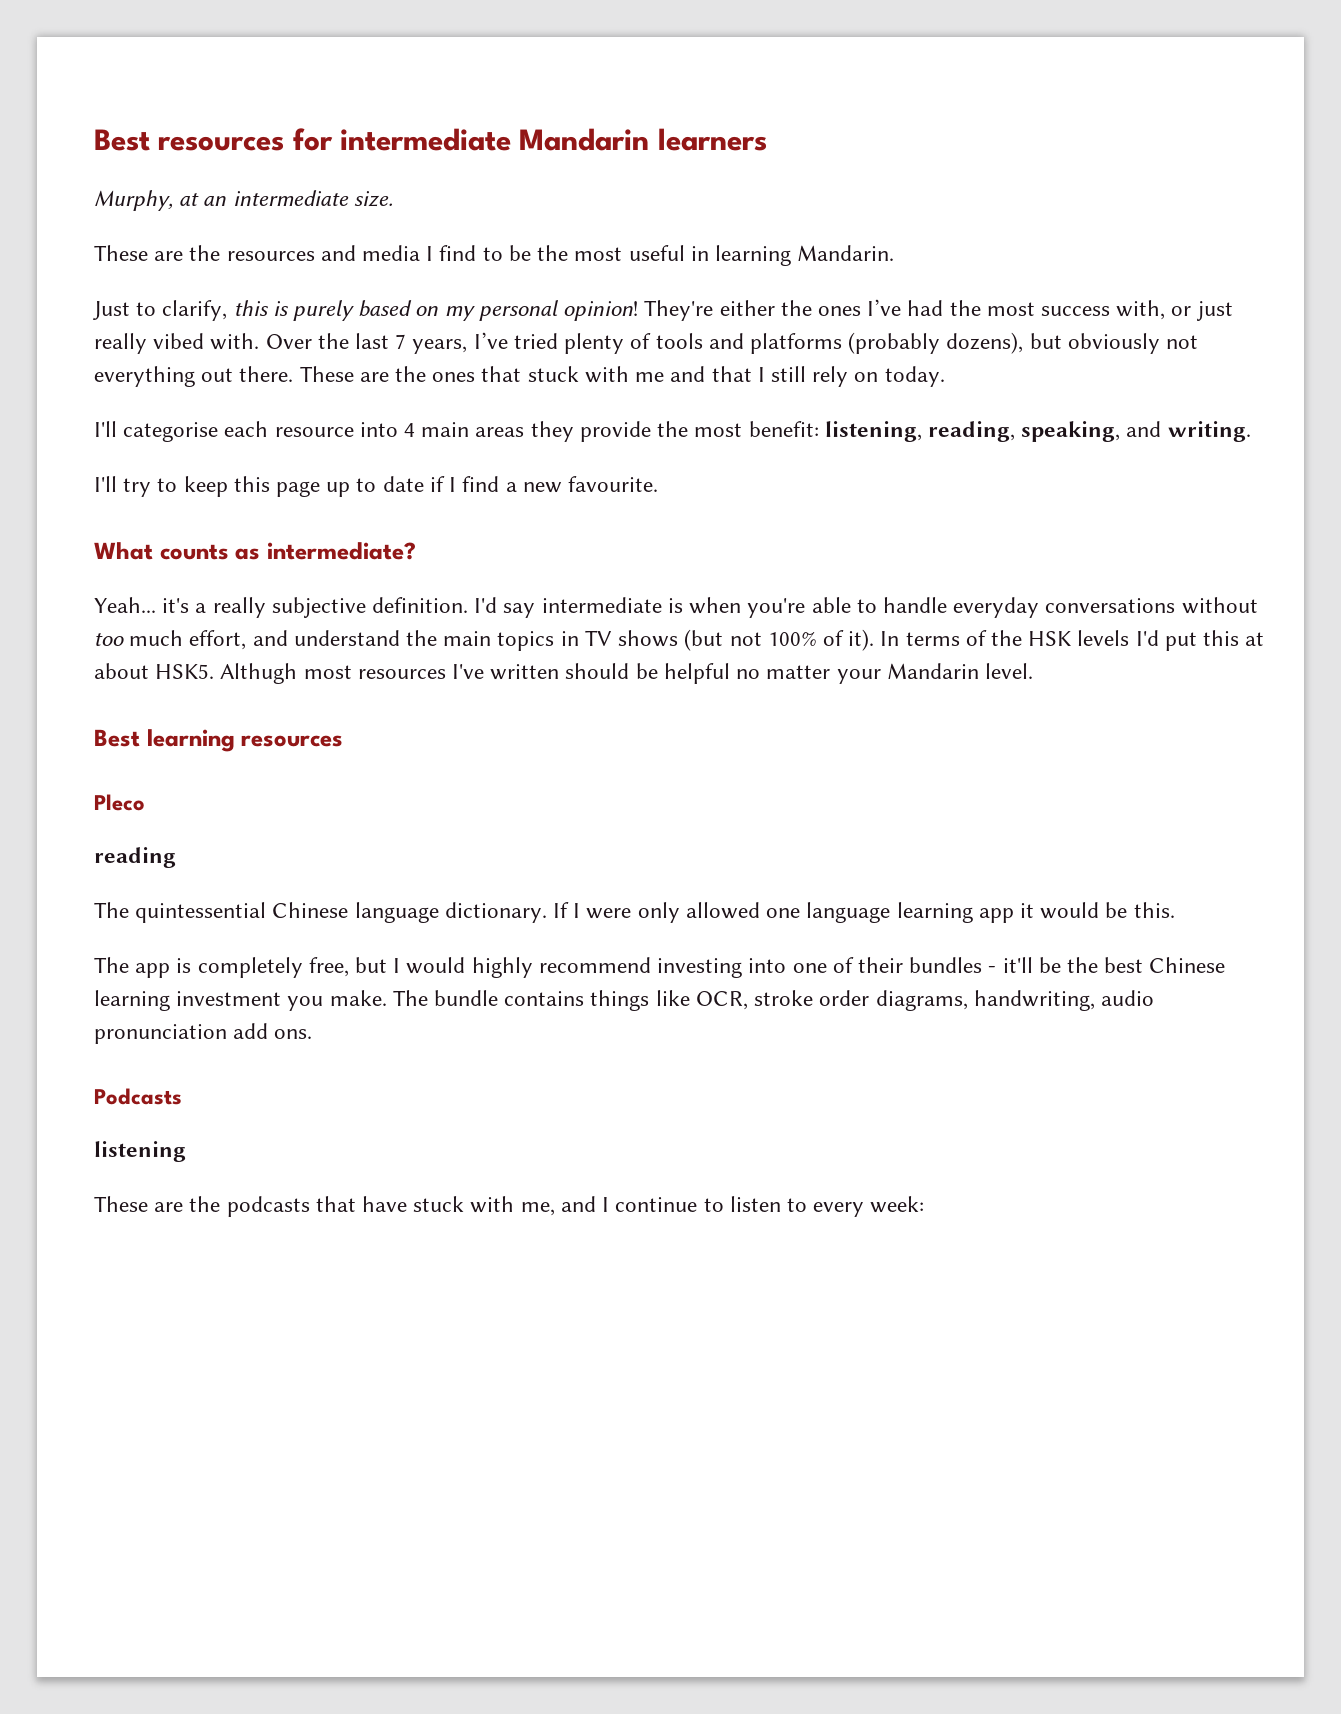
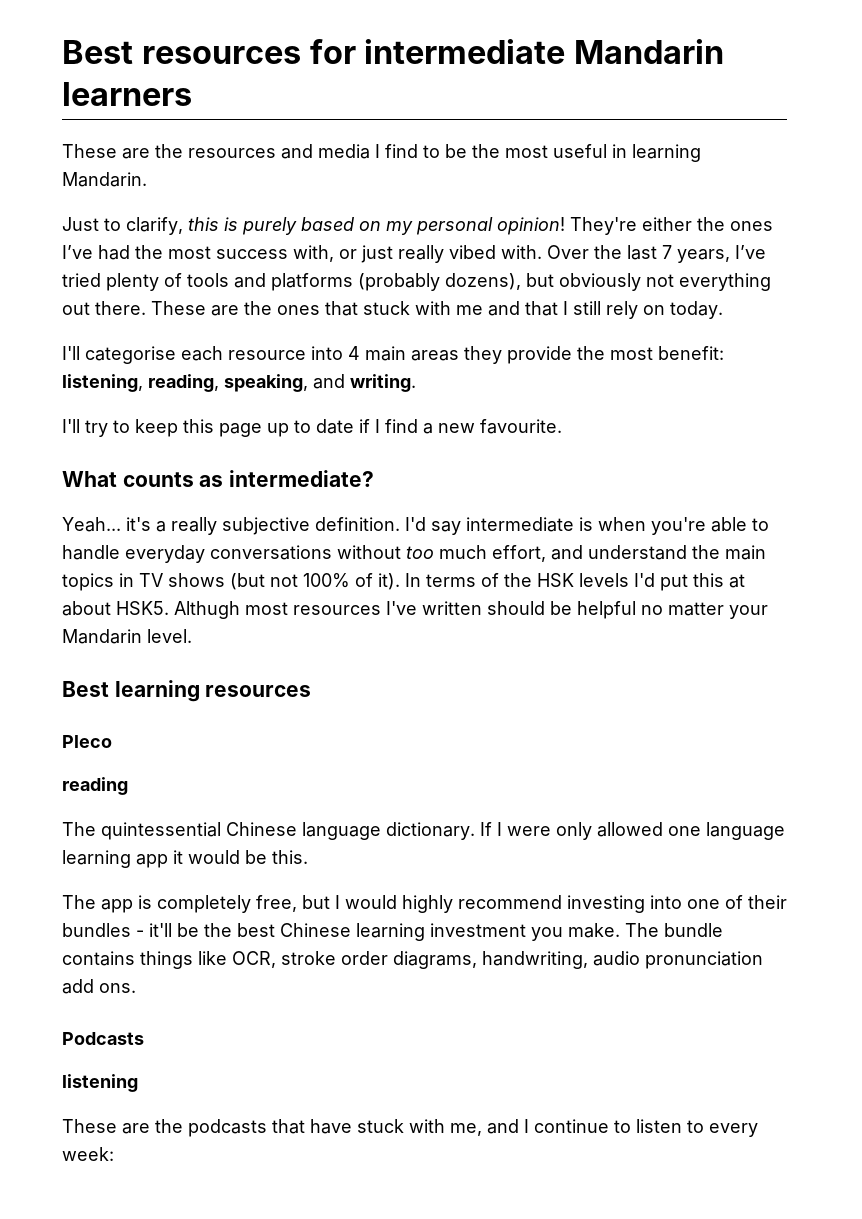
[94,190,393,211] // Murphy, at an intermediate size. -> (192, 94) none

